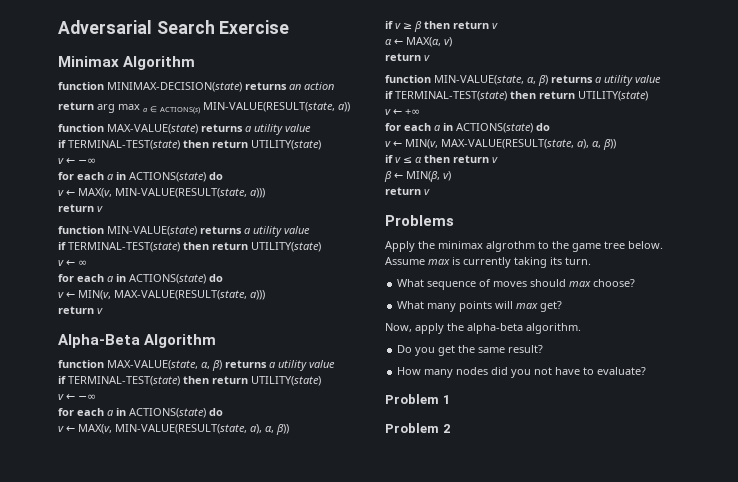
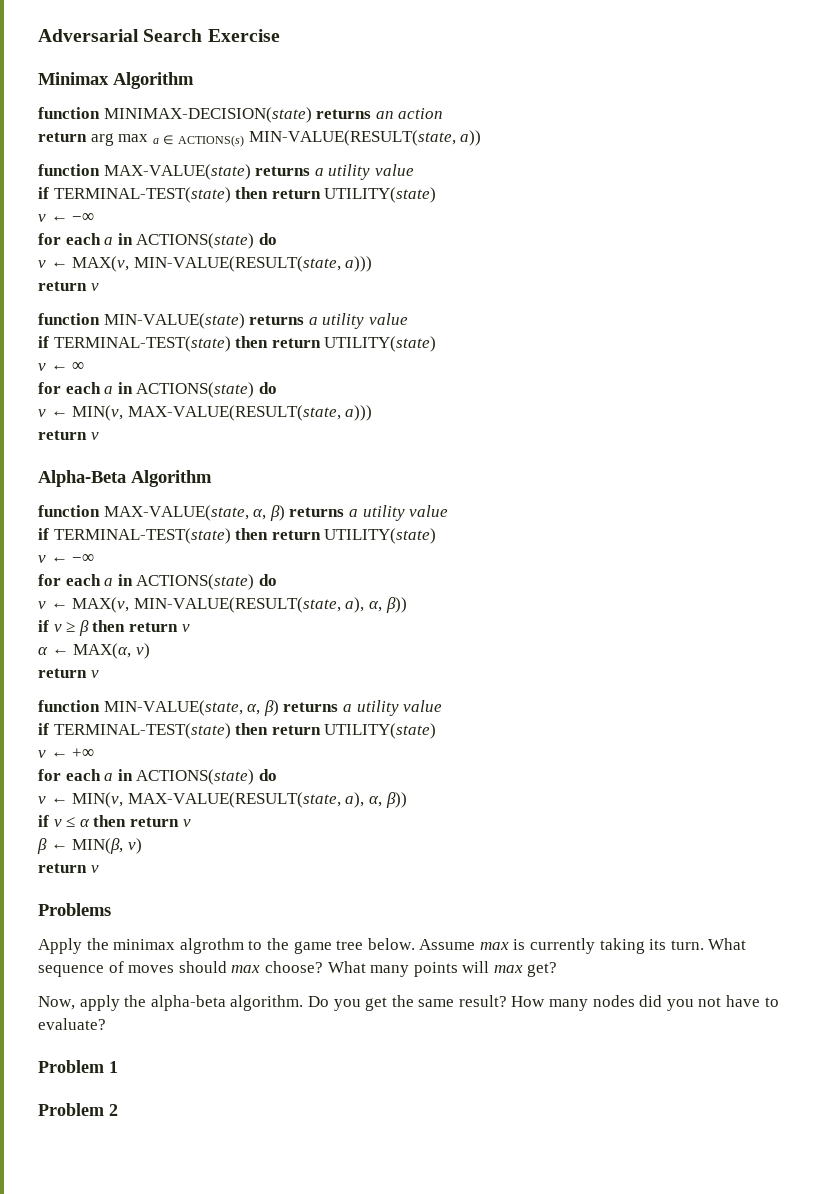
(591, 261) // -> (704, 945) none
(636, 283) // -> (323, 967) none
(581, 328) // -> (304, 1003) none
(544, 349) // -> (507, 1001) none

